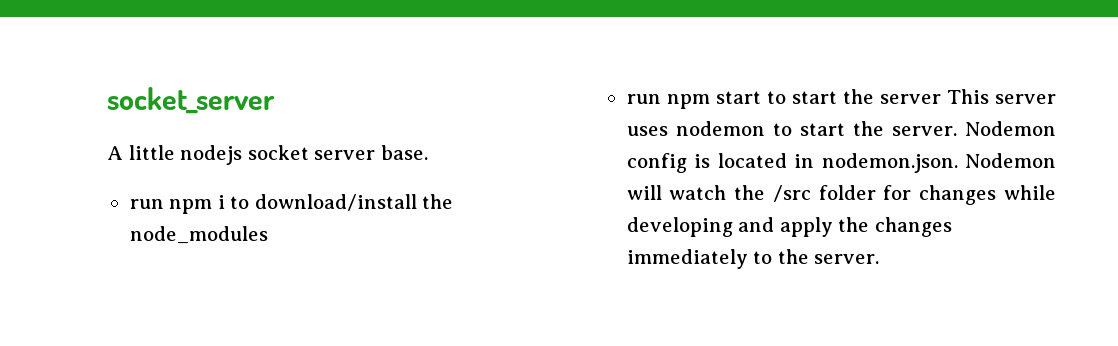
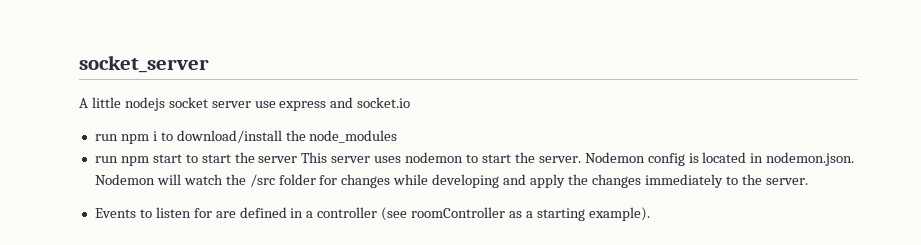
[380,145,428,160] base. -> [254,97,411,111] use express and socket.io
(880, 259) none -> [94,207,650,221] // Events to listen for are defined in a controller (see roomController as a starting example).

